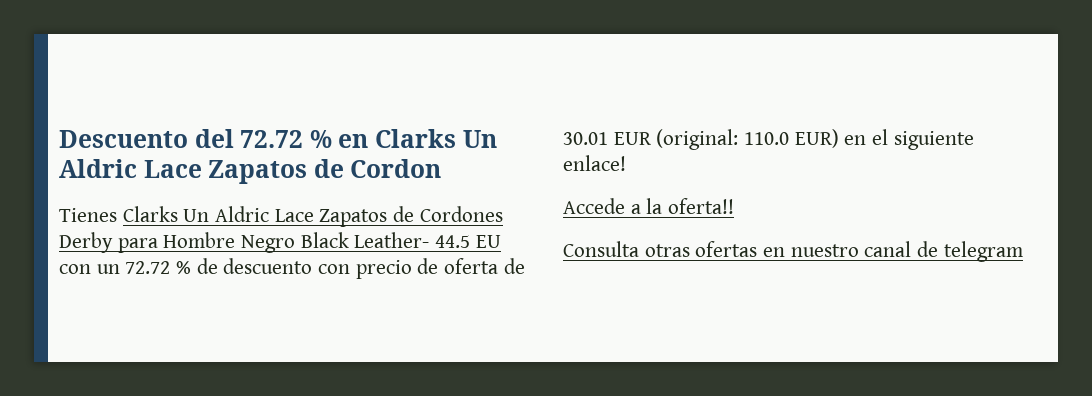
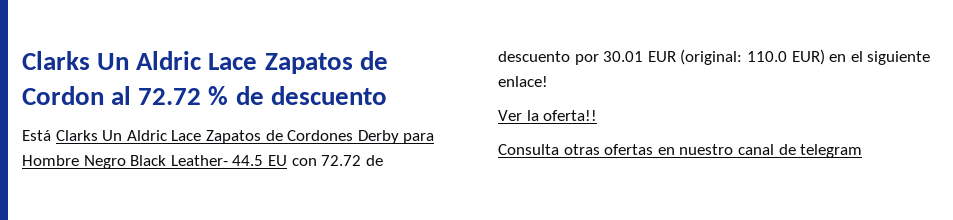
[59,129,369,148] Descuento del 72.72 % en -> (22, 60) none
[59,208,117,222] // Tienes -> [111,86,387,105] [22,130,51,141] al 72.72 % de descuento // Está
[96,258,525,279] un 72.72 % de descuento con precio de oferta de -> [321,155,383,166] [498,51,599,65] 72.72 de descuento por
[563,198,641,214] Accede a -> [498,110,522,121] Ver

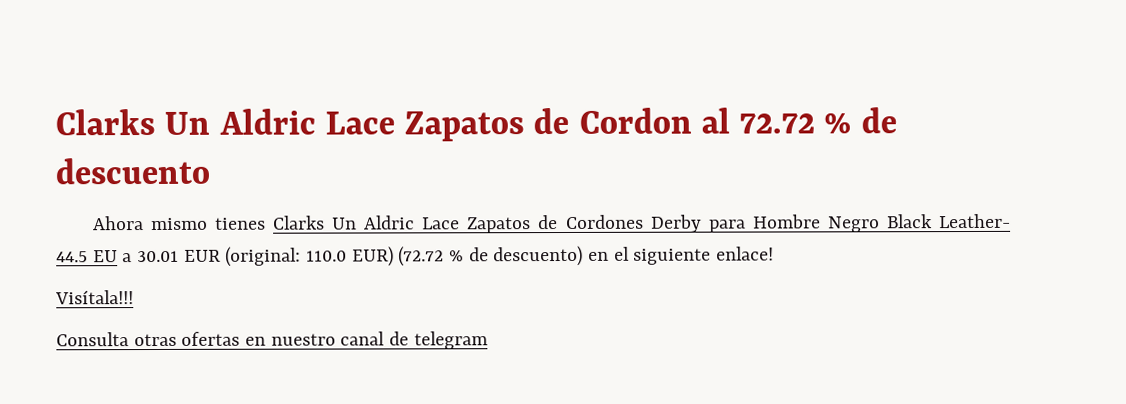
[22,130,51,141] Está -> [92,216,266,231] Ahora mismo tienes
[291,155,383,166] [498,51,599,65] con 72.72 de descuento por -> [122,253,133,263] a
(825, 57) none -> [398,245,584,267] (72.72 % de descuento)
[498,110,598,121] Ver la oferta!! -> [55,290,134,305] Visítala!!!

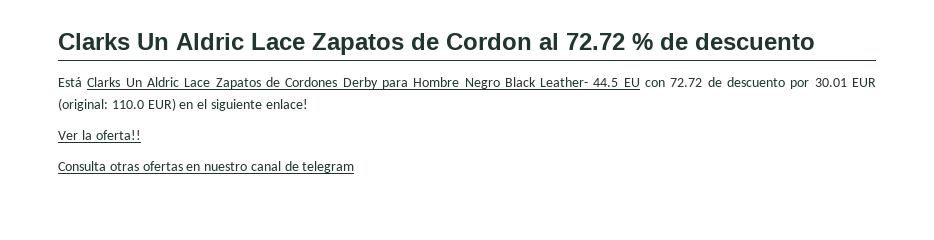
[92,216,266,231] Ahora mismo tienes -> [58,77,82,87] Está
[122,253,133,263] a -> [645,77,810,89] con 72.72 de descuento por
[398,245,584,267] (72.72 % de descuento) -> (176, 104) none
[55,290,134,305] Visítala!!! -> [58,130,141,140] Ver la oferta!!

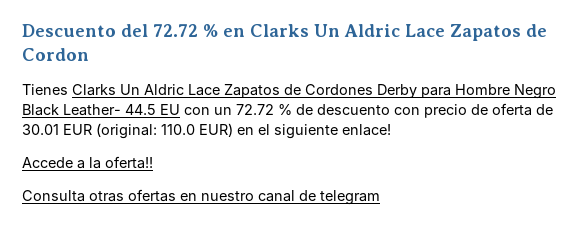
(58, 41) none -> [22,24,245,37] Descuento del 72.72 % en
[539,33,815,50] [58,77,82,87] al 72.72 % de descuento // Está -> [22,84,68,95] // Tienes
[670,77,810,89] 72.72 de descuento por -> [214,103,553,118] un 72.72 % de descuento con precio de oferta de
[58,131,78,140] Ver -> [22,157,85,169] Accede a

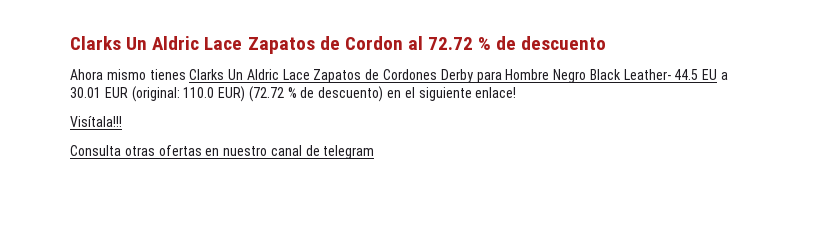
[22,24,245,37] Descuento del 72.72 % en -> (70, 43) none
[22,84,68,95] // Tienes -> [407,36,607,50] [70,69,186,80] al 72.72 % de descuento // Ahora mismo tienes
[184,103,553,118] con un 72.72 % de descuento con precio de oferta de -> [721,72,729,80] a
(233, 130) none -> [248,86,384,102] (72.72 % de descuento)
[22,156,153,169] Accede a la oferta!! -> [70,116,122,127] Visítala!!!

